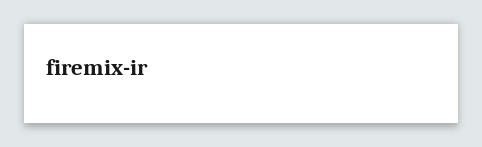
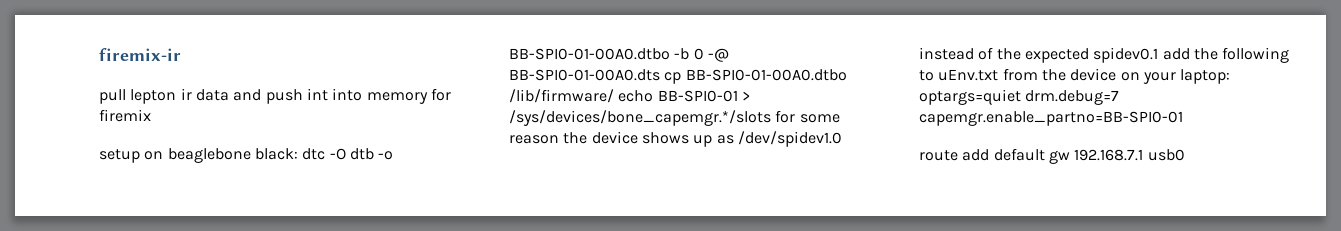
(148, 67) none -> [99,88,451,104] [99,109,151,122] [99,148,394,163] [509,48,729,62] [509,69,847,84] [509,89,750,103] [509,110,840,126] [509,131,842,147] [919,47,1290,63] [919,68,1231,84] [919,89,1120,105] [919,111,1183,126] [919,148,1185,164] // pull lepton ir data and push int into memory for firemix // setup on beaglebone black: dtc -O dtb -o BB-SPI0-01-00A0.dtbo -b 0 -@ BB-SPI0-01-00A0.dts cp BB-SPI0-01-00A0.dtbo /lib/firmware/ echo BB-SPI0-01 > /sys/devices/bone_capemgr.*/slots for some reason the device shows up as /dev/spidev1.0 instead of the expected spidev0.1 add the following to uEnv.txt from the device on your laptop: optargs=quiet drm.debug=7 capemgr.enable_partno=BB-SPI0-01 // route add default gw 192.168.7.1 usb0

